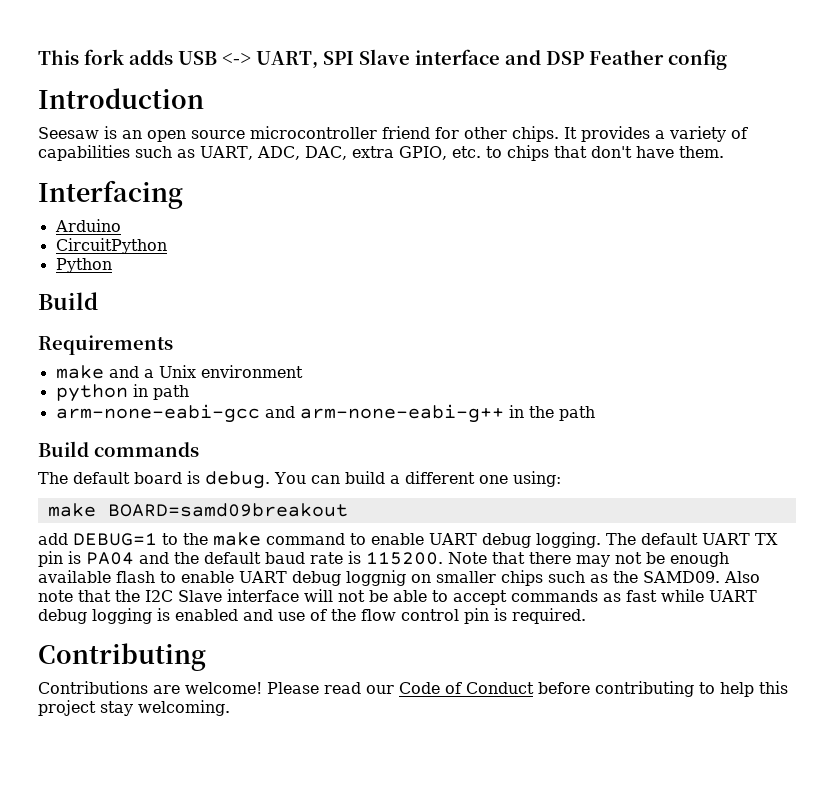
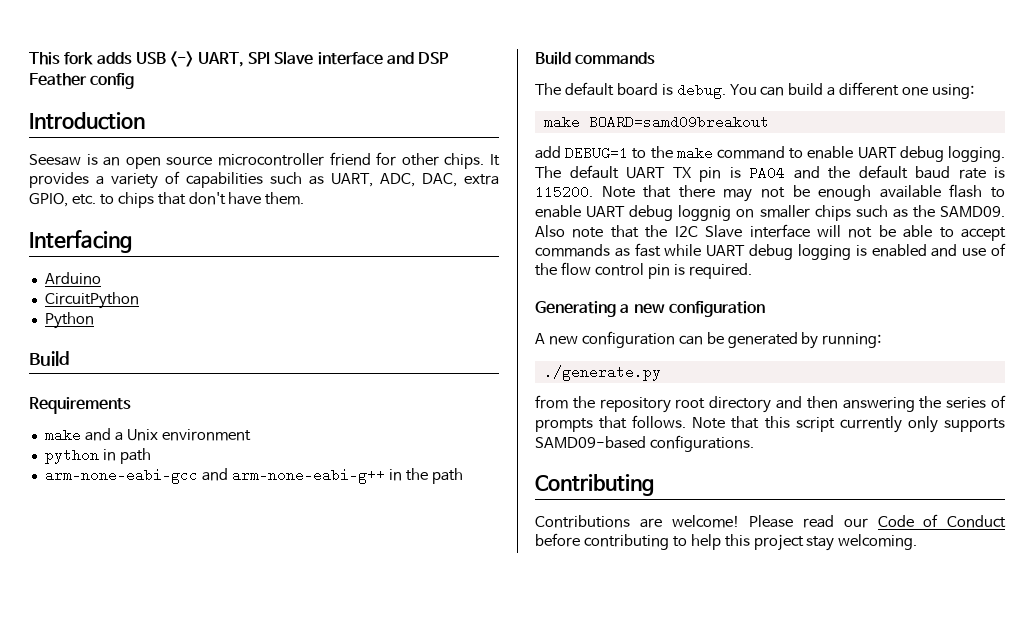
(586, 616) none -> [535,301,765,317] [535,331,882,349] [543,365,661,381] [535,395,1006,413] [535,415,1005,433] [535,435,754,452] // Generating a new configuration // A new configuration can be generated by running: // ./generate.py // from the repository root directory and then answering the series of prompts that follows. Note that this script currently only supports SAMD09-based configurations.

